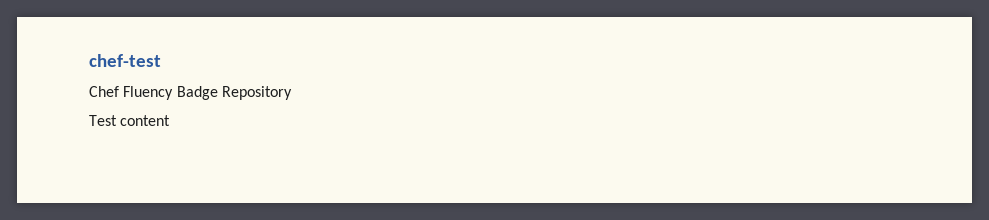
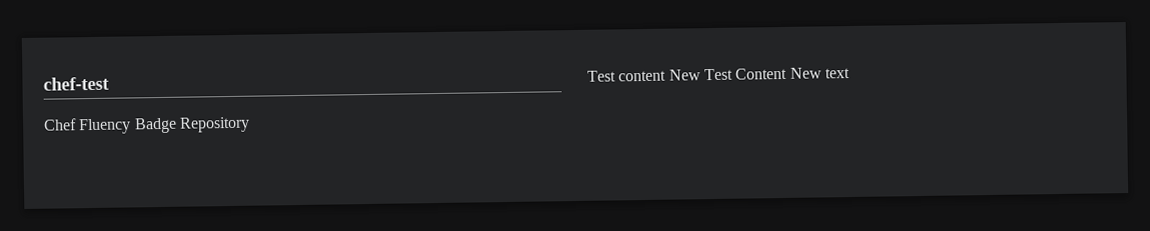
(171, 120) none -> [668,67,850,81] New Test Content New text

